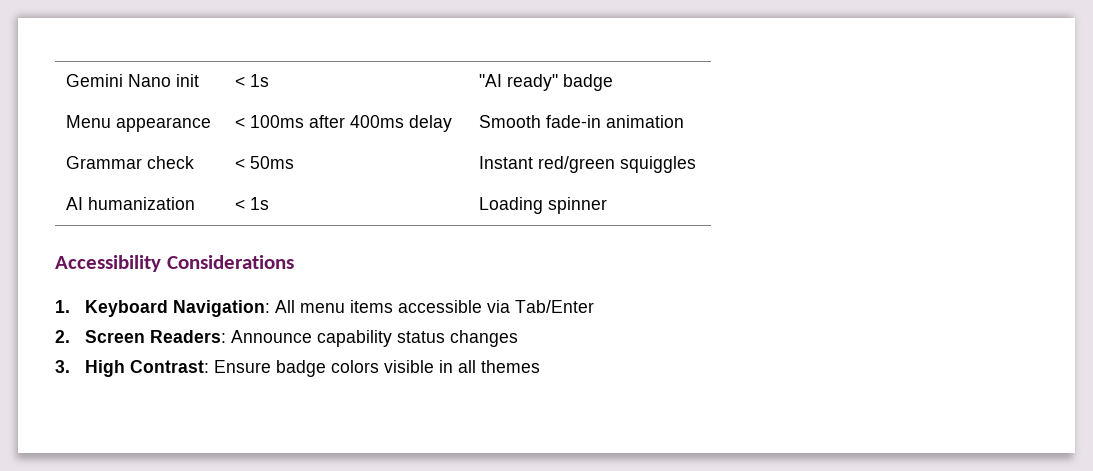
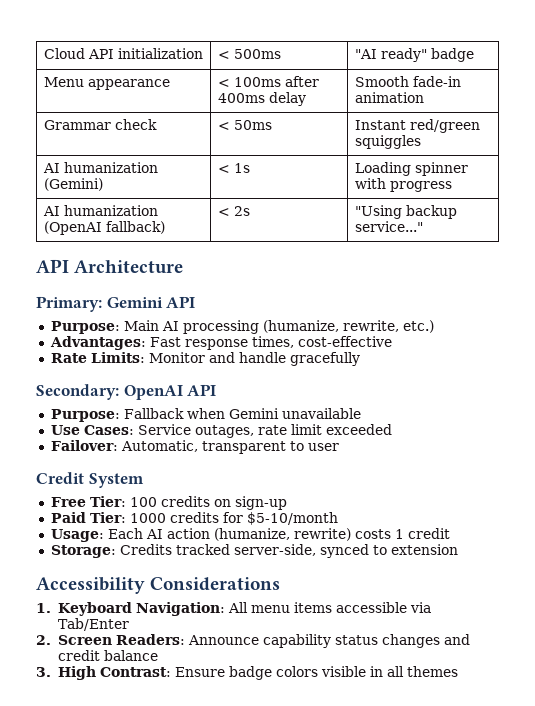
[65,74,199,87] [234,74,269,87] Gemini Nano init | < 1s -> [43,48,203,59] [217,49,281,59] Cloud API initialization | < 500ms
(195, 203) none -> [43,178,103,191] (Gemini)
(607, 205) none -> [354,178,452,192] [42,205,158,216] [43,221,165,235] [217,206,250,216] [354,205,457,219] [354,221,423,232] [36,259,184,274] [36,296,196,312] [50,320,434,334] [49,336,392,350] [50,352,360,366] [36,384,217,400] [50,408,361,422] [50,424,392,438] [50,440,339,454] [36,472,144,488] [50,496,287,510] [50,512,338,525] [50,528,450,542] [50,544,458,558] with progress // AI humanization (OpenAI fallback) | < 2s | "Using backup service..." // API Architecture // Primary: Gemini API // Purpose: Main AI processing (humanize, rewrite, etc.) // Advantages: Fast response times, cost-effective // Rate Limits: Monitor and handle gracefully // Secondary: OpenAI API // Purpose: Fallback when Gemini unavailable // Use Cases: Service outages, rate limit exceeded // Failover: Automatic, transparent to user // Credit System // Free Tier: 100 credits on sign-up // Paid Tier: 1000 credits for $5-10/month // Usage: Each AI action (humanize, rewrite) costs 1 credit // Storage: Credits tracked server-side, synced to extension
(519, 338) none -> [443,634,470,645] [57,650,158,661] and credit balance

